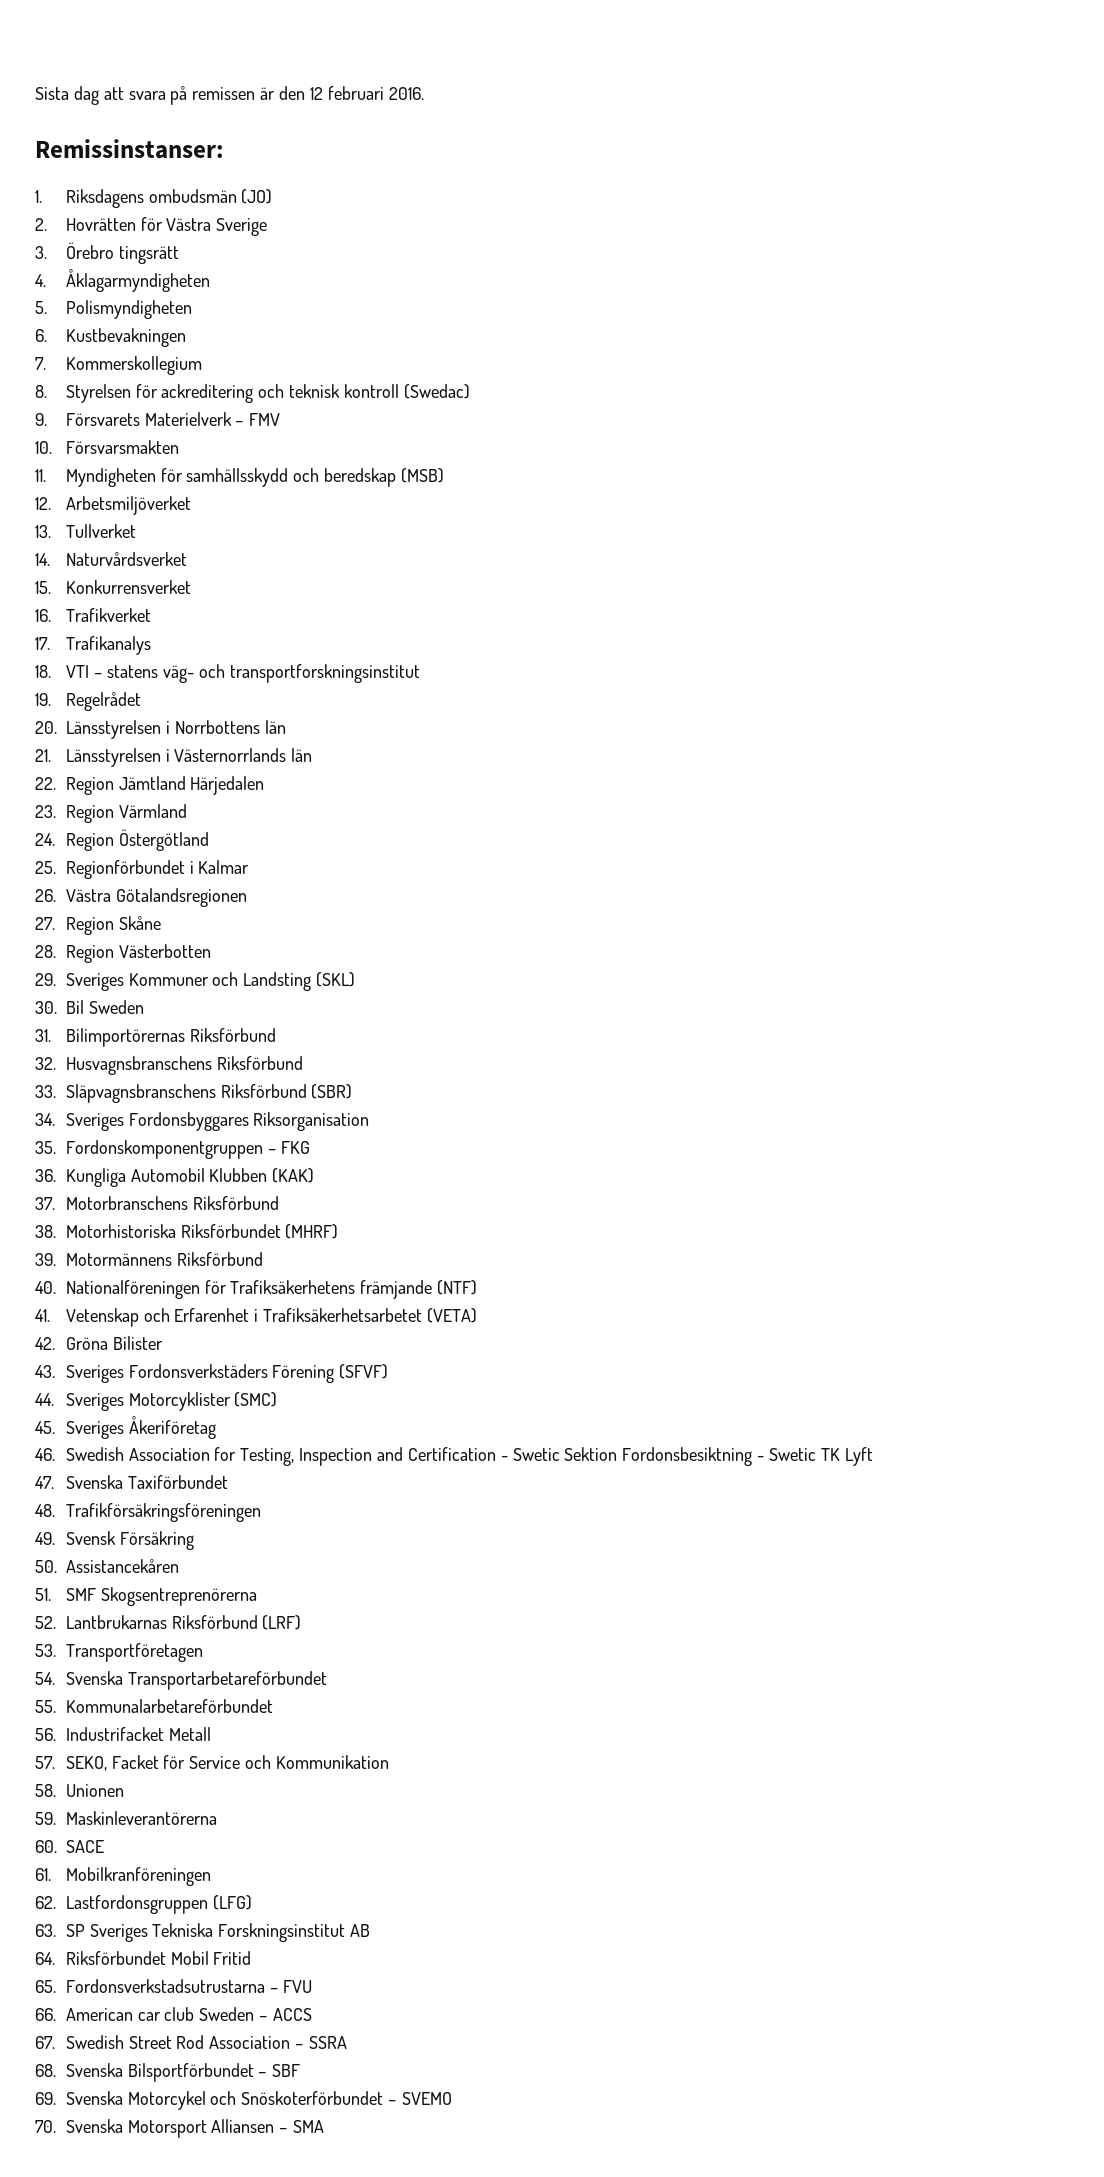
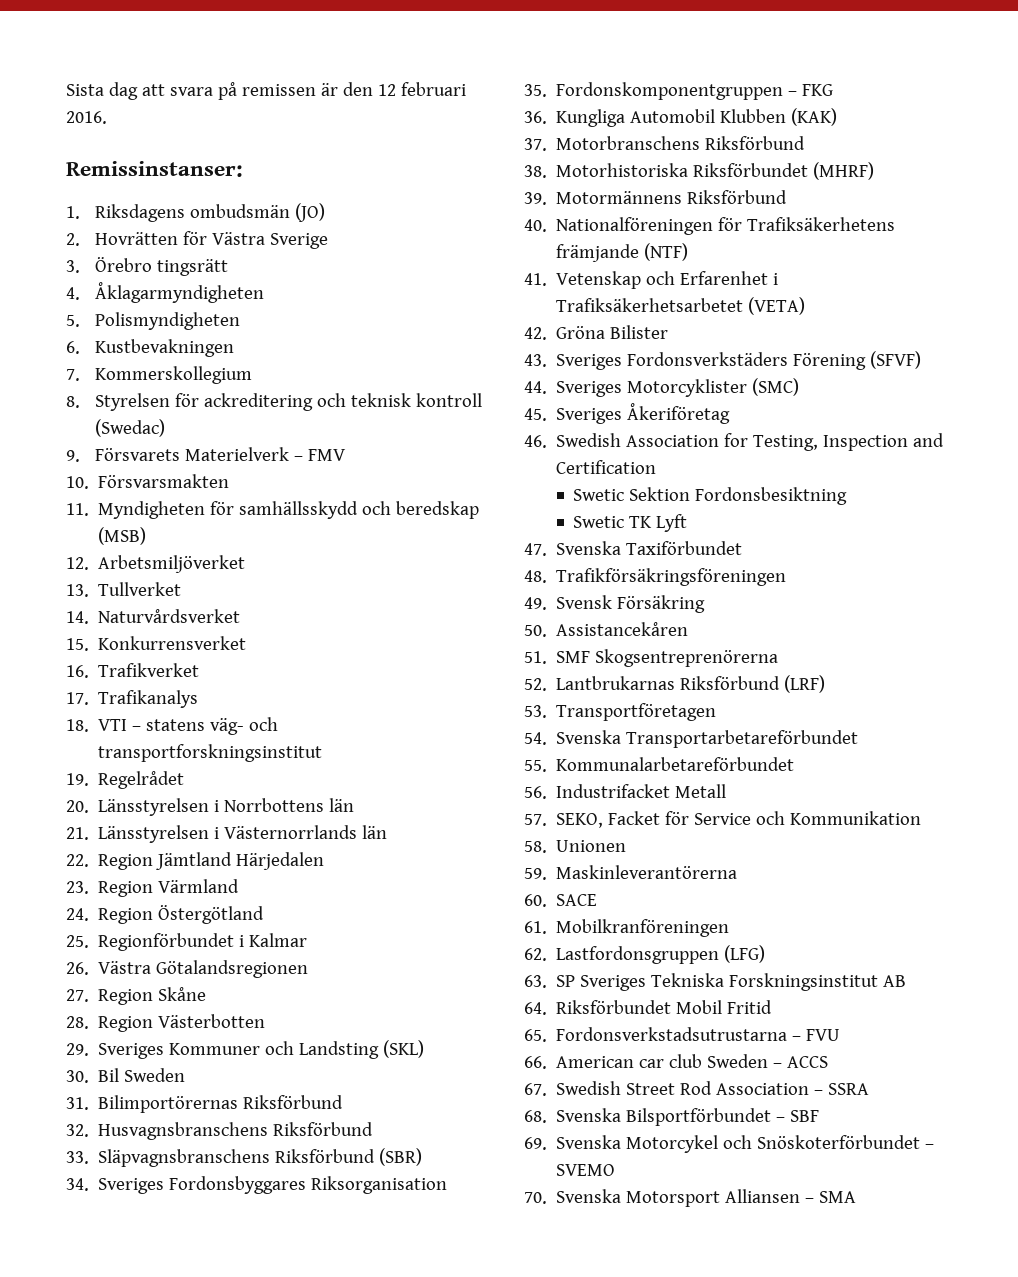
[500,1456,508,1461] - -> (657, 467) //
[757,1456,765,1461] - -> (848, 496) //

